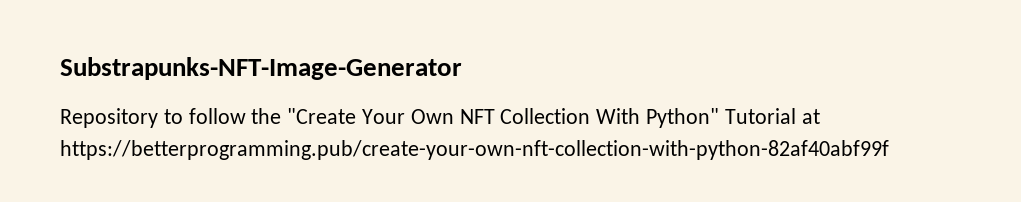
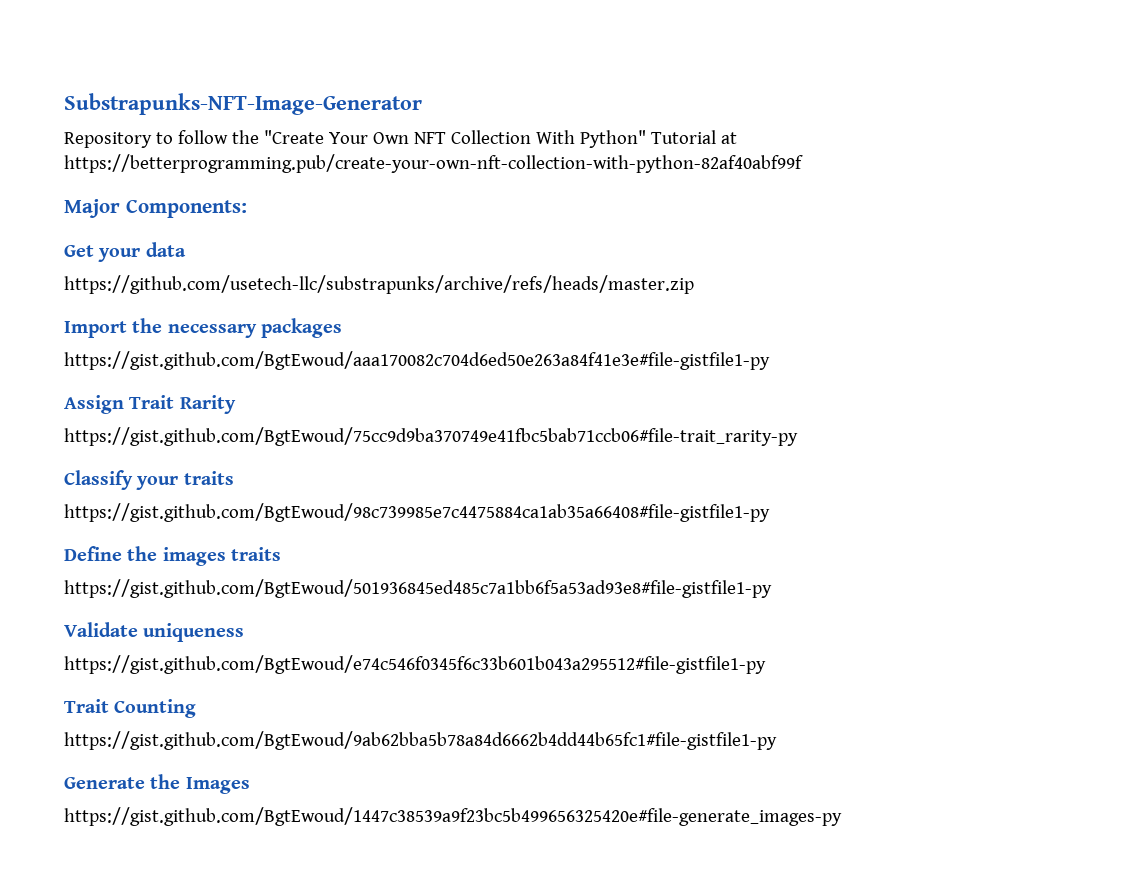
(889, 150) none -> [64,199,247,218] [64,242,186,262] [64,275,694,294] [64,318,342,338] [64,351,770,370] [64,395,236,414] [64,427,798,446] [64,470,234,490] [64,503,770,522] [64,546,281,566] [64,579,772,598] [64,622,245,642] [64,655,766,674] [64,699,197,718] [64,731,777,750] [64,774,250,794] [64,807,842,826] // Major Components: // Get your data // https://github.com/usetech-llc/substrapunks/archive/refs/heads/master.zip // Import the necessary packages // https://gist.github.com/BgtEwoud/aaa170082c704d6ed50e263a84f41e3e#file-gistfile1-py // Assign Trait Rarity // https://gist.github.com/BgtEwoud/75cc9d9ba370749e41fbc5bab71ccb06#file-trait_rarity-py // Classify your traits // https://gist.github.com/BgtEwoud/98c739985e7c4475884ca1ab35a66408#file-gistfile1-py // Define the images traits // https://gist.github.com/BgtEwoud/501936845ed485c7a1bb6f5a53ad93e8#file-gistfile1-py // Validate uniqueness // https://gist.github.com/BgtEwoud/e74c546f0345f6c33b601b043a295512#file-gistfile1-py // Trait Counting // https://gist.github.com/BgtEwoud/9ab62bba5b78a84d6662b4dd44b65fc1#file-gistfile1-py // Generate the Images // https://gist.github.com/BgtEwoud/1447c38539a9f23bc5b499656325420e#file-generate_images-py

